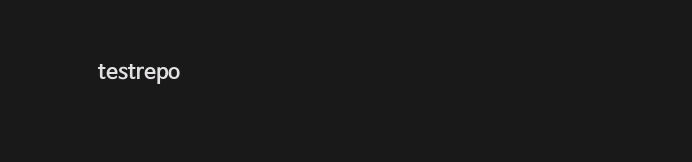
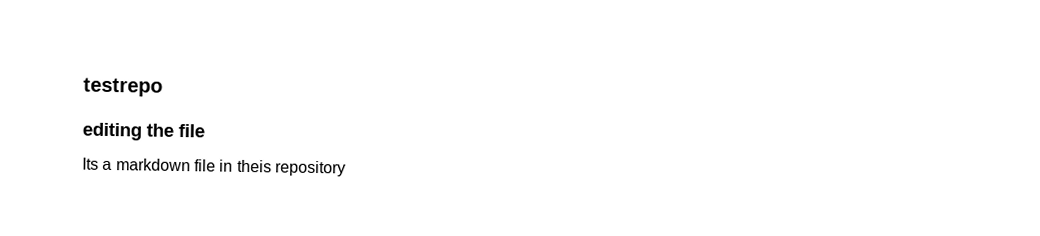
(180, 74) none -> [82,122,205,141] [82,157,346,177] // editing the file // Its a markdown file in theis repository

